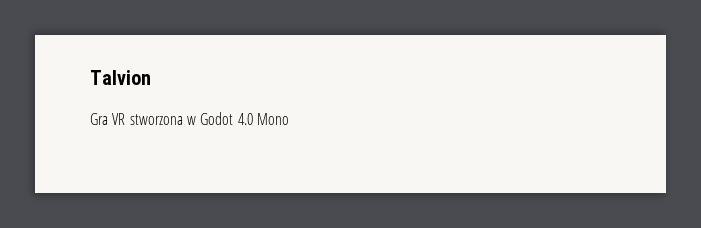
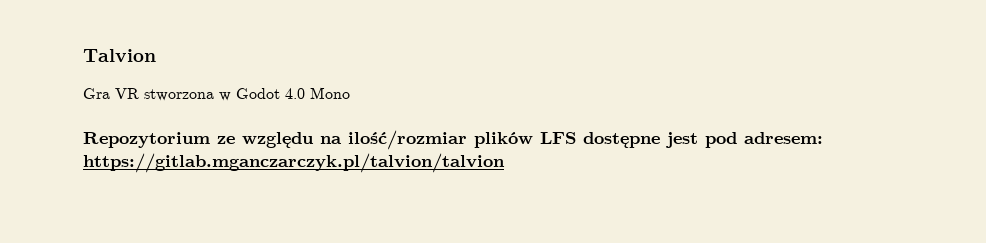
(289, 119) none -> [83,130,823,150] [83,153,505,173] // Repozytorium ze względu na ilość/rozmiar plików LFS dostępne jest pod adresem: https://gitlab.mganczarczyk.pl/talvion/talvion

